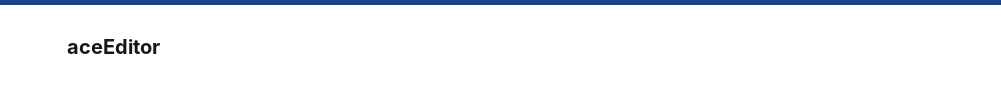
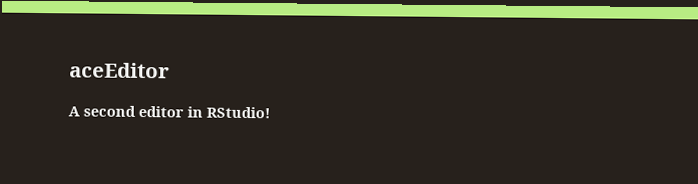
(160, 46) none -> [68,105,271,119] // A second editor in RStudio!

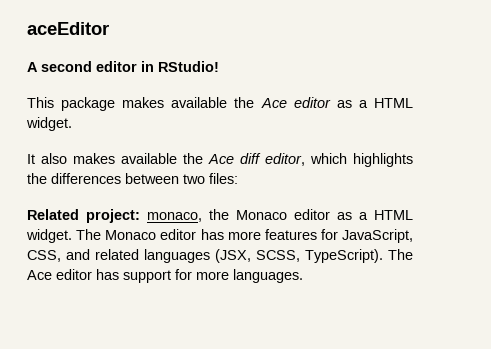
(271, 112) none -> [27,97,413,111] [26,117,72,131] [27,153,413,167] [27,173,238,184] [27,209,413,223] [26,229,413,243] [27,249,413,263] [27,269,303,283] // This package makes available the Ace editor as a HTML widget. // It also makes available the Ace diff editor, which highlights the differences between two files: // Related project: monaco, the Monaco editor as a HTML widget. The Monaco editor has more features for JavaScript, CSS, and related languages (JSX, SCSS, TypeScript). The Ace editor has support for more languages.

